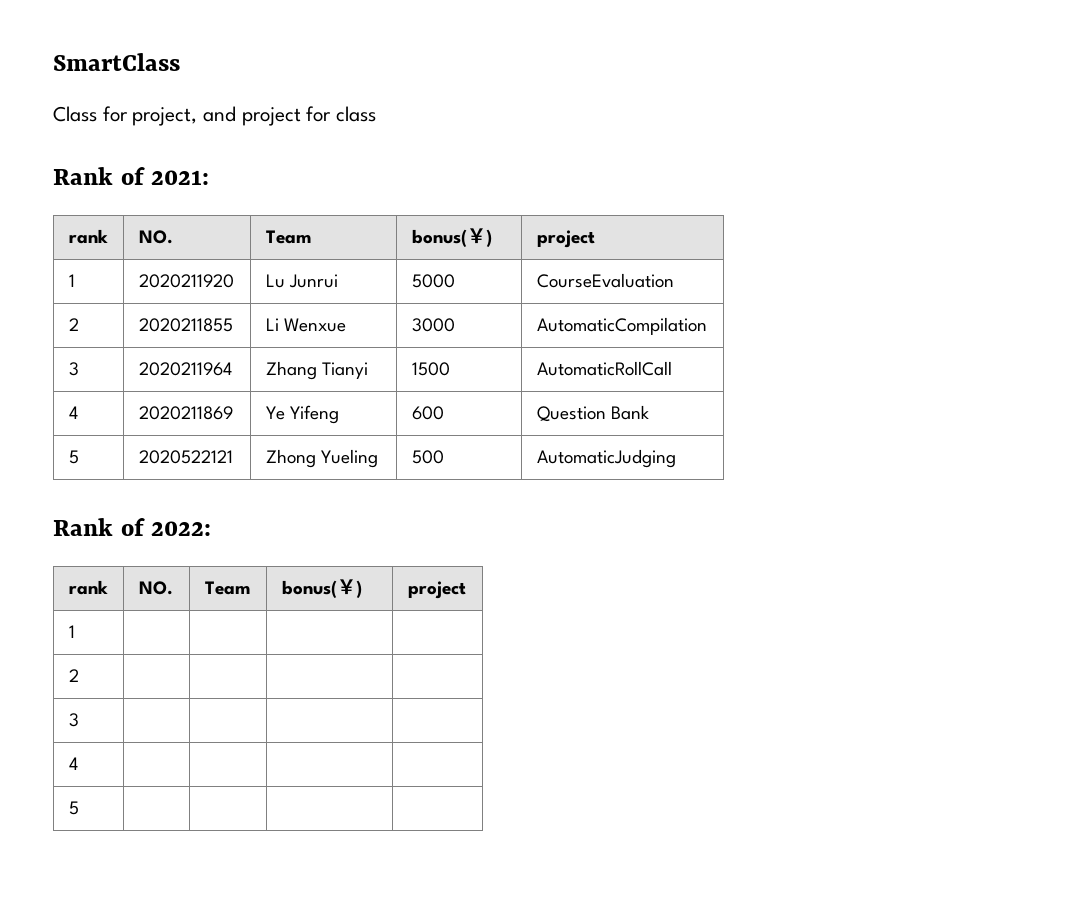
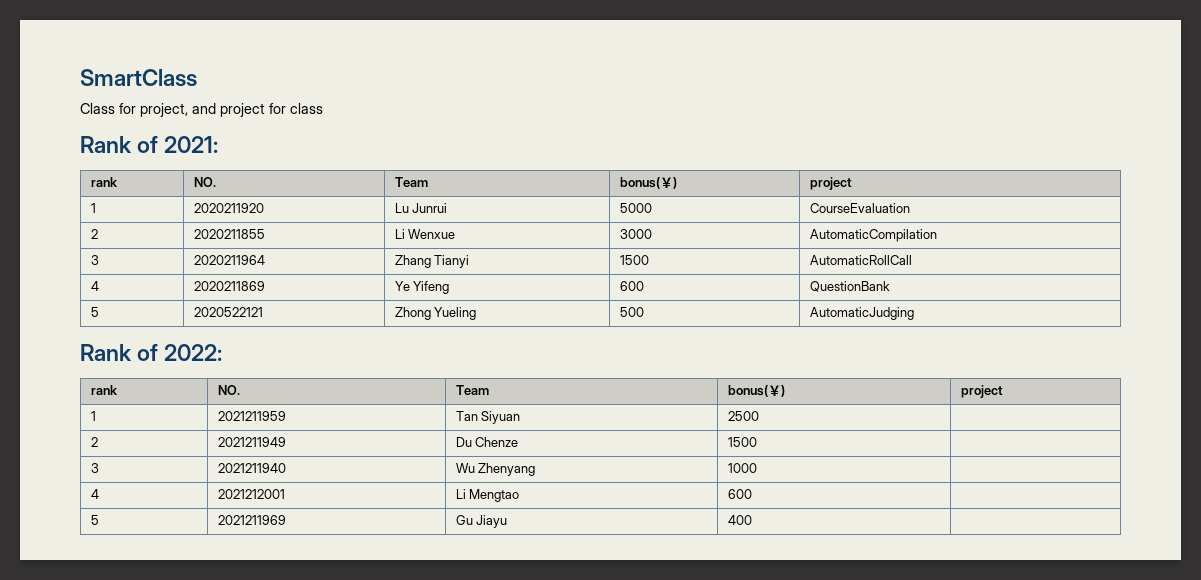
[536,405,649,422] Question Bank -> [809,281,890,292] QuestionBank
[68,669,79,682] [68,713,79,727] [68,757,78,770] [68,801,79,815] | | | // 2 | | | | // 3 | | | | // 4 | | | | // 5 | | | -> [217,411,286,421] [455,411,521,424] [727,411,759,421] [90,437,98,447] [217,437,286,447] [455,437,519,447] [727,437,757,447] [90,463,99,473] [217,463,286,473] [455,463,536,476] [727,463,757,473] [90,489,99,499] [217,489,285,499] [455,489,520,502] [727,489,752,499] [90,515,99,525] [217,515,286,525] [455,515,508,528] [727,515,752,525] 2021211959 | Tan Siyuan | 2500 | // 2 | 2021211949 | Du Chenze | 1500 | // 3 | 2021211940 | Wu Zhenyang | 1000 | // 4 | 2021212001 | Li Mengtao | 600 | // 5 | 2021211969 | Gu Jiayu | 400

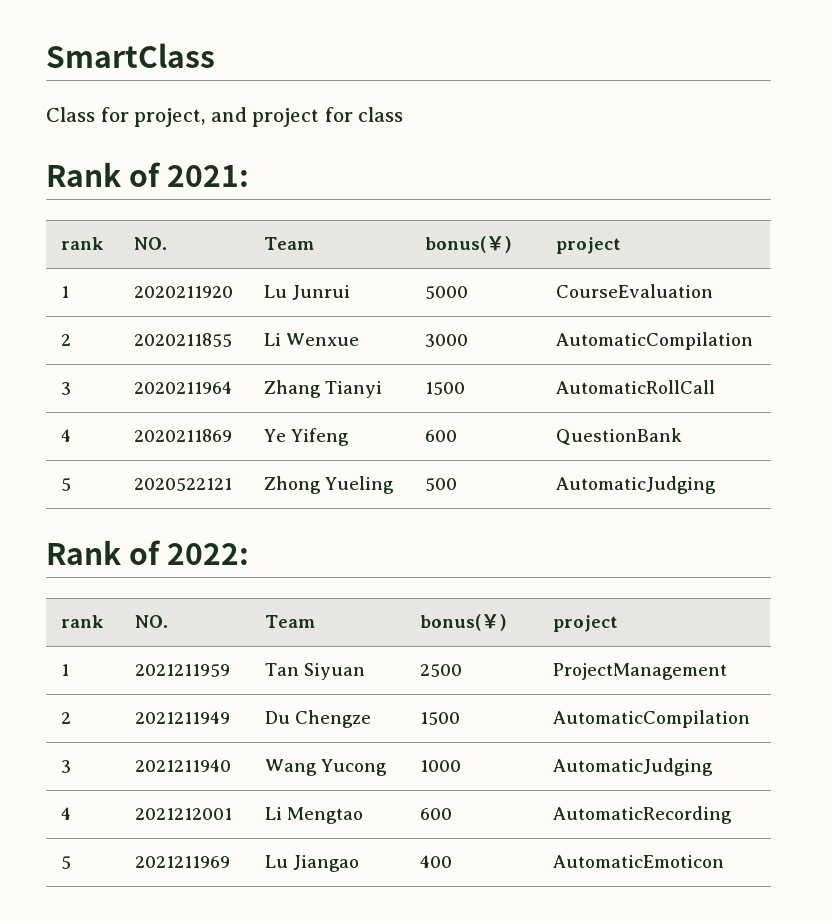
(759, 416) none -> [552,663,727,680] ProjectManagement
[475,437,519,447] [727,437,757,447] Chenze | 1500 | -> [294,710,371,728] [419,712,460,725] [552,710,750,728] Chengze | 1500 | AutomaticCompilation
[455,463,536,476] Wu Zhenyang -> [264,759,387,776] Wang Yucong
(757, 468) none -> [552,758,713,776] AutomaticJudging
(752, 494) none -> [552,806,732,824] AutomaticRecording
[455,515,508,528] Gu Jiayu -> [264,855,359,872] Lu Jiangao
(752, 520) none -> [552,855,724,868] AutomaticEmoticon

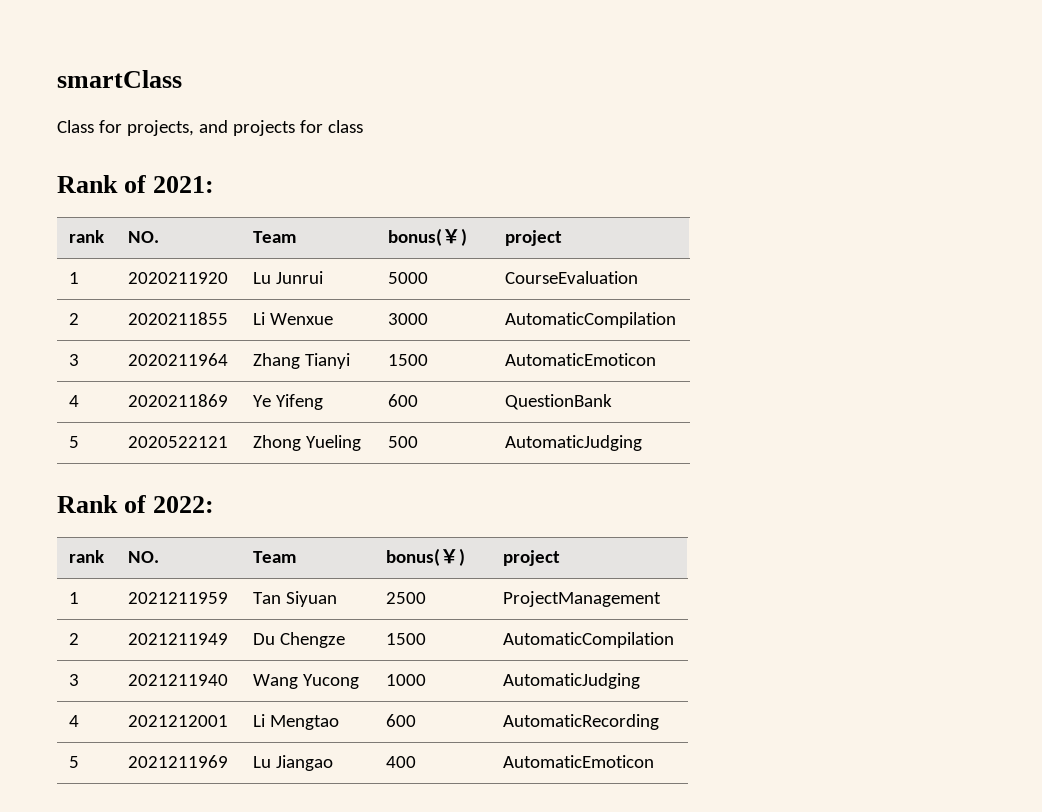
[46,43,215,68] SmartClass -> [57,70,182,88] smartClass
[134,107,320,127] project, and project -> [126,120,295,136] projects, and projects
[555,380,715,394] AutomaticRollCall -> [504,353,656,366] AutomaticEmoticon

